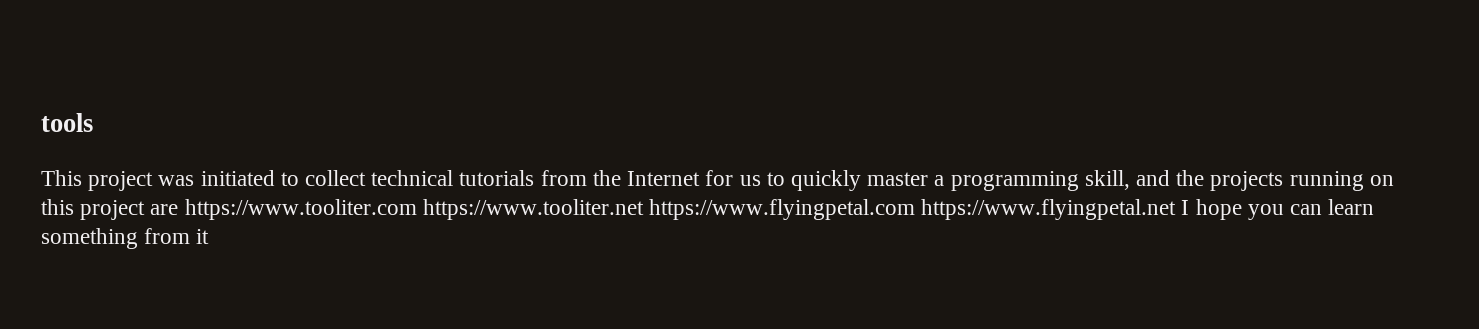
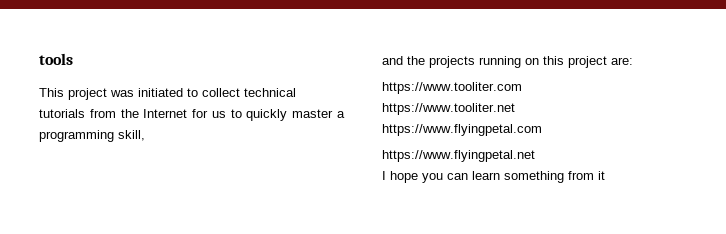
(1130, 180) none -> (145, 135) //
[150,204,179,215] are -> [611,57,633,65] are: //
(417, 209) none -> (522, 88) //
(644, 209) none -> (515, 109) //
(916, 209) none -> (542, 130) //
(1177, 209) none -> (535, 156) //

